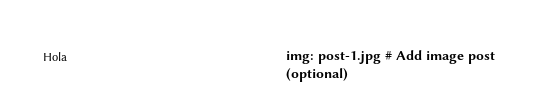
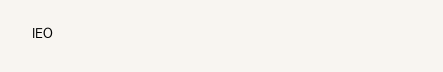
[43,52,67,61] [286,50,495,64] [286,68,348,82] Hola // img: post-1.jpg # Add image post (optional) -> [32,27,53,38] IEO

